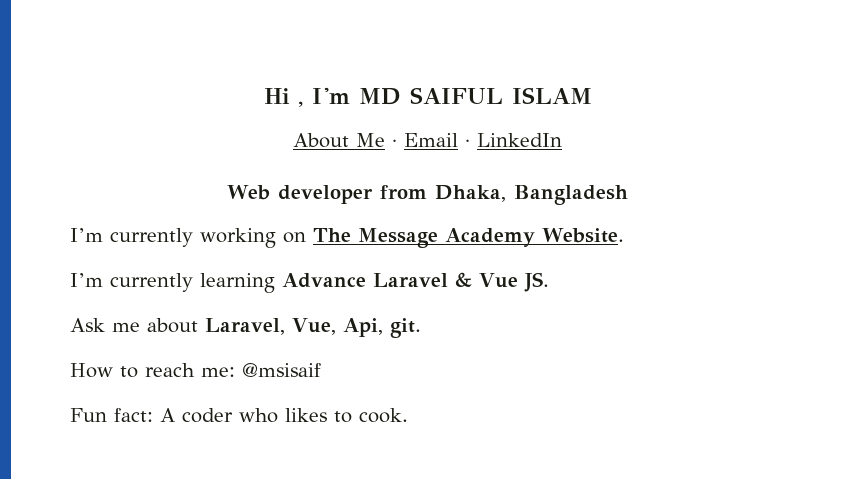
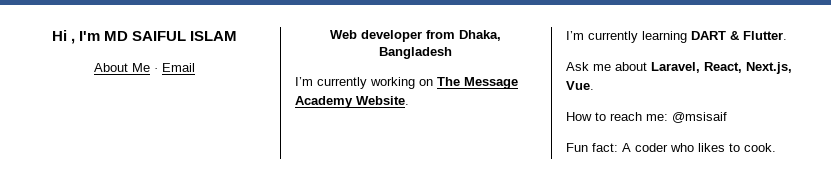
[465,133,562,147] · LinkedIn -> (195, 67) none
[282,272,549,292] Advance Laravel & Vue JS. -> [691,31,787,40] DART & Flutter.
[292,318,421,338] Vue, Api, git. -> [704,62,792,74] [566,81,594,90] React, Next.js, Vue.

